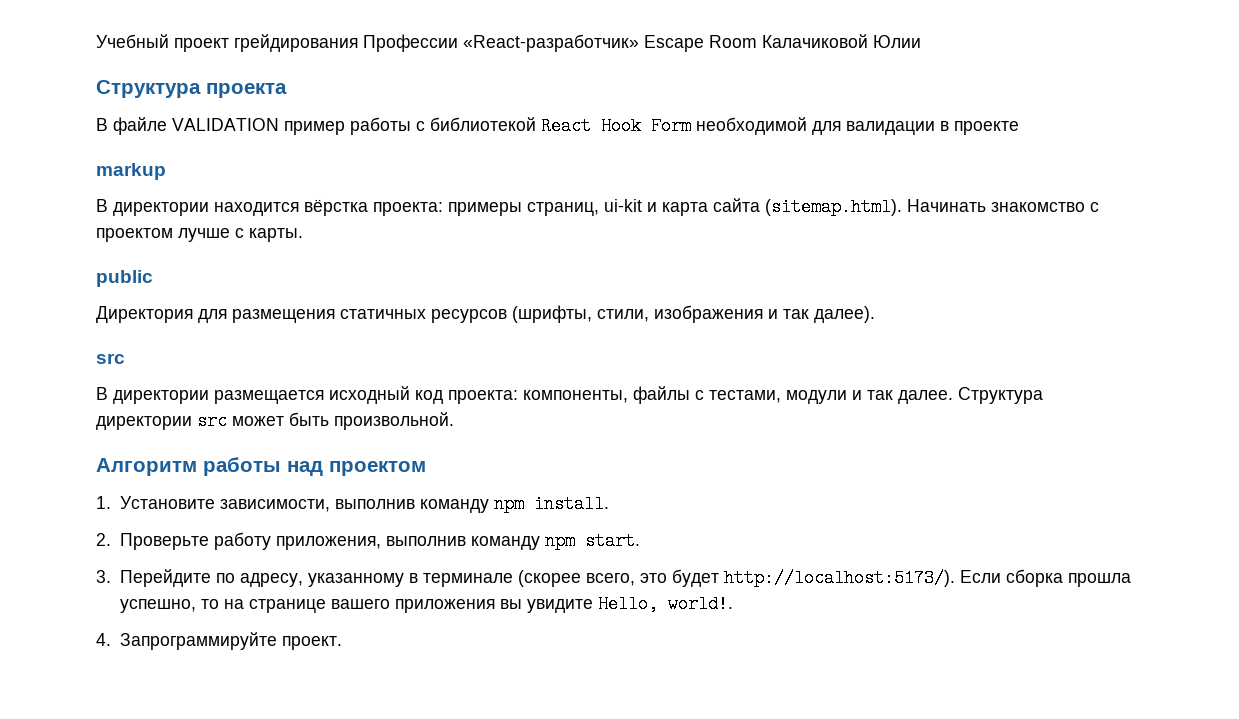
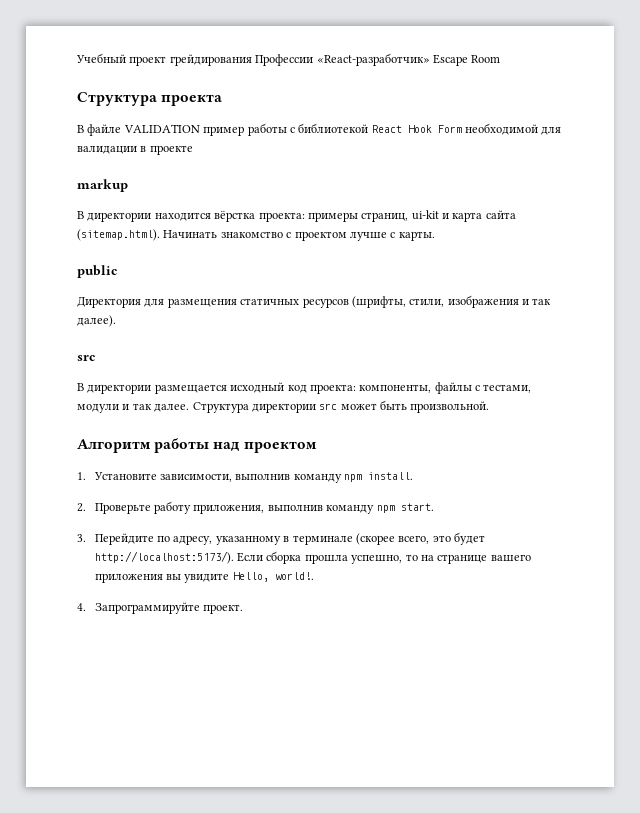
[762,34,921,48] Калачиковой Юлии -> (501, 59) none

